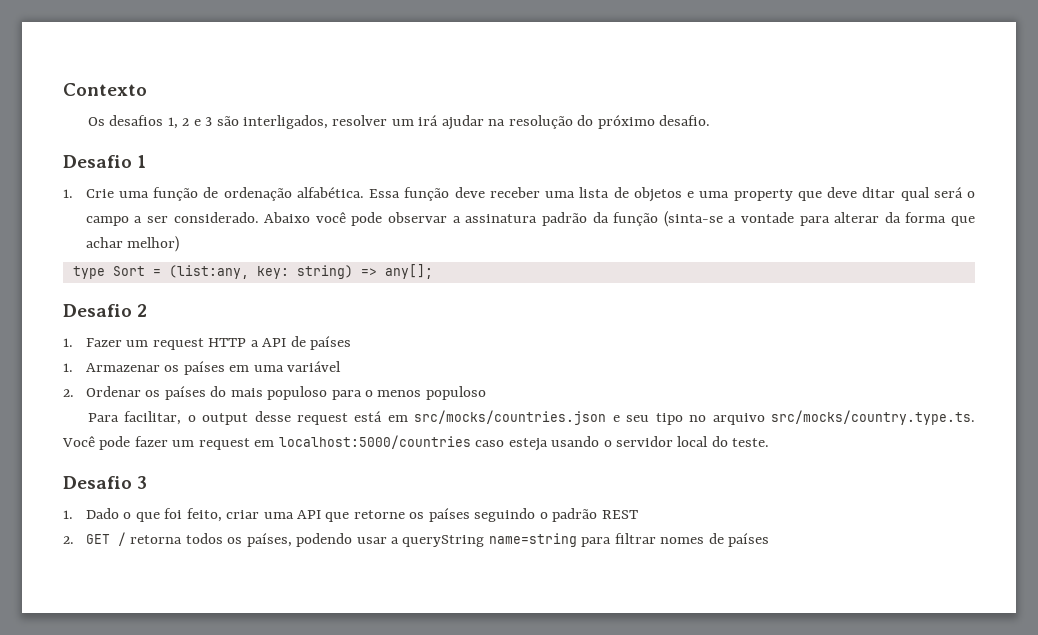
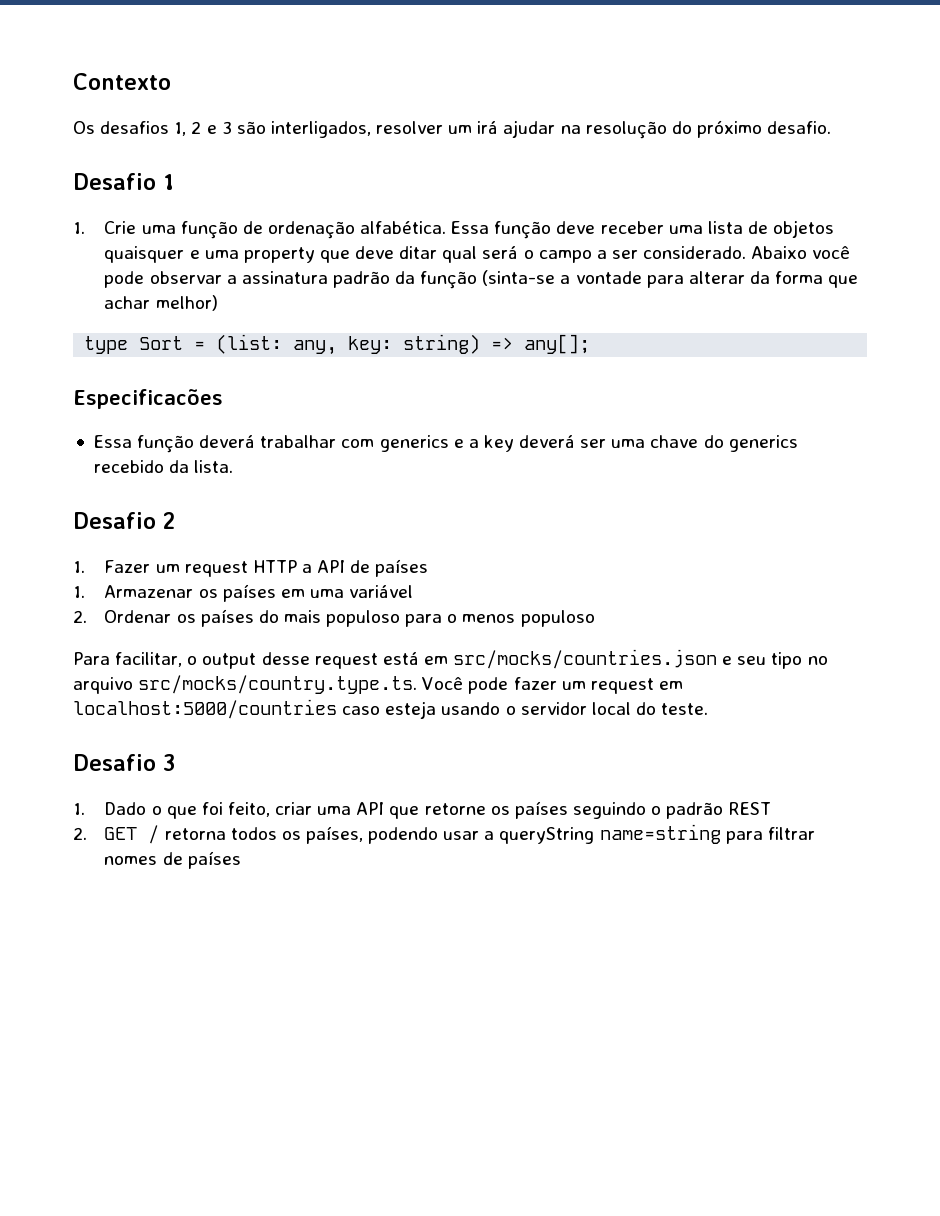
(682, 194) none -> [104,246,185,263] quaisquer
[168,265,249,279] (list:any, -> [216,334,338,355] (list: any,
(433, 271) none -> [73,389,223,409] [93,435,798,453] [93,460,234,473] // Especificacões // Essa função deverá trabalhar com generics e a key deverá ser uma chave do generics recebido da lista.

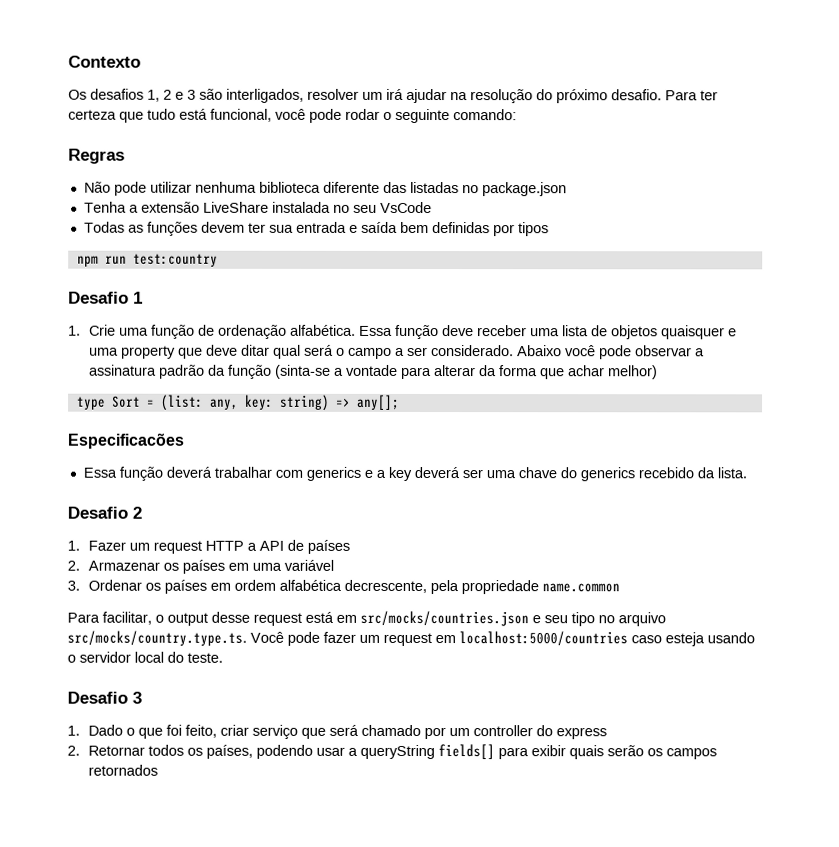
(832, 127) none -> [665,90,718,101] [68,108,517,124] [68,148,125,164] [83,181,567,197] [83,201,432,214] [83,221,549,237] [76,253,218,267] Para ter certeza que tudo está funcional, você pode rodar o seguinte comando: // Regras // Não pode utilizar nenhuma biblioteca diferente das listadas no package.json // Tenha a extensão LiveShare instalada no seu VsCode // Todas as funções devem ter sua entrada e saída bem definidas por tipos // npm run test:country
[73,586,85,598] 1. -> [67,560,80,571] 2.
[73,610,87,623] 2. -> [67,580,80,591] 3.
[258,610,595,627] do mais populoso para o menos populoso -> [210,579,621,595] em ordem alfabética decrescente, pela propriedade name.common
[317,801,772,819] [73,825,226,844] uma API que retorne os países seguindo o padrão REST // 2. GET / retorna -> [252,724,608,740] [67,745,146,756] serviço que será chamado por um controller do express // 2. Retornar
[599,824,815,844] [104,851,241,869] name=string para filtrar nomes de países -> [438,744,718,760] [88,764,159,776] fields[] para exibir quais serão os campos retornados

